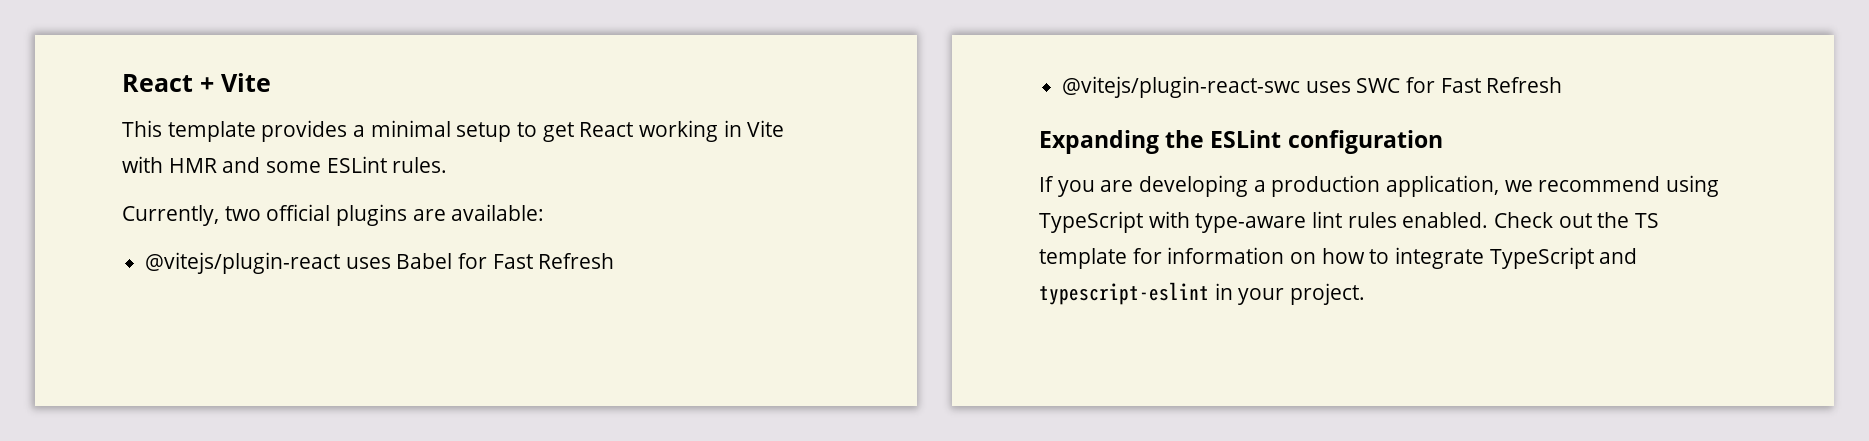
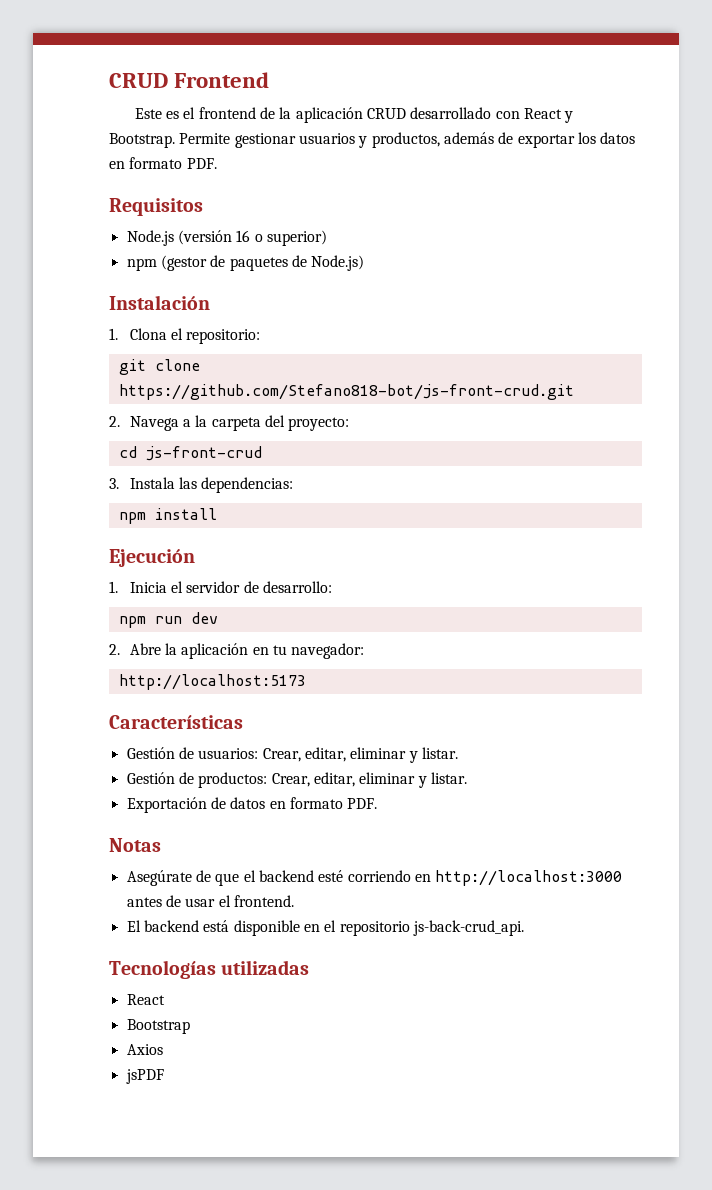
[122,73,271,92] [122,120,785,142] [122,156,448,173] [122,204,545,226] [145,252,615,274] [1062,76,1563,98] [1039,130,1443,154] [1039,175,1720,197] [1039,211,1660,233] [1039,247,1638,269] [1039,282,1366,305] React + Vite // This template provides a minimal setup to get React working in Vite with HMR and some ESLint rules. // Currently, two official plugins are available: // @vitejs/plugin-react uses Babel for Fast Refresh // @vitejs/plugin-react-swc uses SWC for Fast Refresh // Expanding the ESLint configuration // If you are developing a production application, we recommend using TypeScript with type-aware lint rules enabled. Check out the TS template for information on how to integrate TypeScript and typescript-eslint in your project. -> [109,72,270,88] [134,107,574,123] [109,132,636,148] [109,157,217,169] [109,198,203,216] [126,230,327,246] [126,255,365,271] [109,295,210,310] [109,328,261,344] [118,359,200,375] [118,384,574,400] [109,415,350,431] [118,446,262,461] [109,477,294,493] [118,508,217,524] [109,549,195,567] [109,581,332,593] [118,612,218,628] [109,643,365,659] [118,674,306,690] [109,715,243,729] [126,747,458,763] [126,772,467,788] [126,797,378,813] [109,838,161,852] [126,870,623,886] [126,895,294,907] [126,920,524,936] [109,960,310,979] [126,994,165,1005] [126,1019,190,1034] [126,1044,163,1055] [125,1069,164,1084] CRUD Frontend // Este es el frontend de la aplicación CRUD desarrollado con React y Bootstrap. Permite gestionar usuarios y productos, además de exportar los datos en formato PDF. // Requisitos // Node.js (versión 16 o superior) // npm (gestor de paquetes de Node.js) // Instalación // 1. Clona el repositorio: // git clone https://github.com/Stefano818-bot/js-front-crud.git // 2. Navega a la carpeta del proyecto: // cd js-front-crud // 3. Instala las dependencias: // npm install // Ejecución // 1. Inicia el servidor de desarrollo: // npm run dev // 2. Abre la aplicación en tu navegador: // http://localhost:5173 // Características // Gestión de usuarios: Crear, editar, eliminar y listar. // Gestión de productos: Crear, editar, eliminar y listar. // Exportación de datos en formato PDF. // Notas // Asegúrate de que el backend esté corriendo en http://localhost:3000 antes de usar el frontend. // El backend está disponible en el repositorio js-back-crud_api. // Tecnologías utilizadas // React // Bootstrap // Axios // jsPDF

